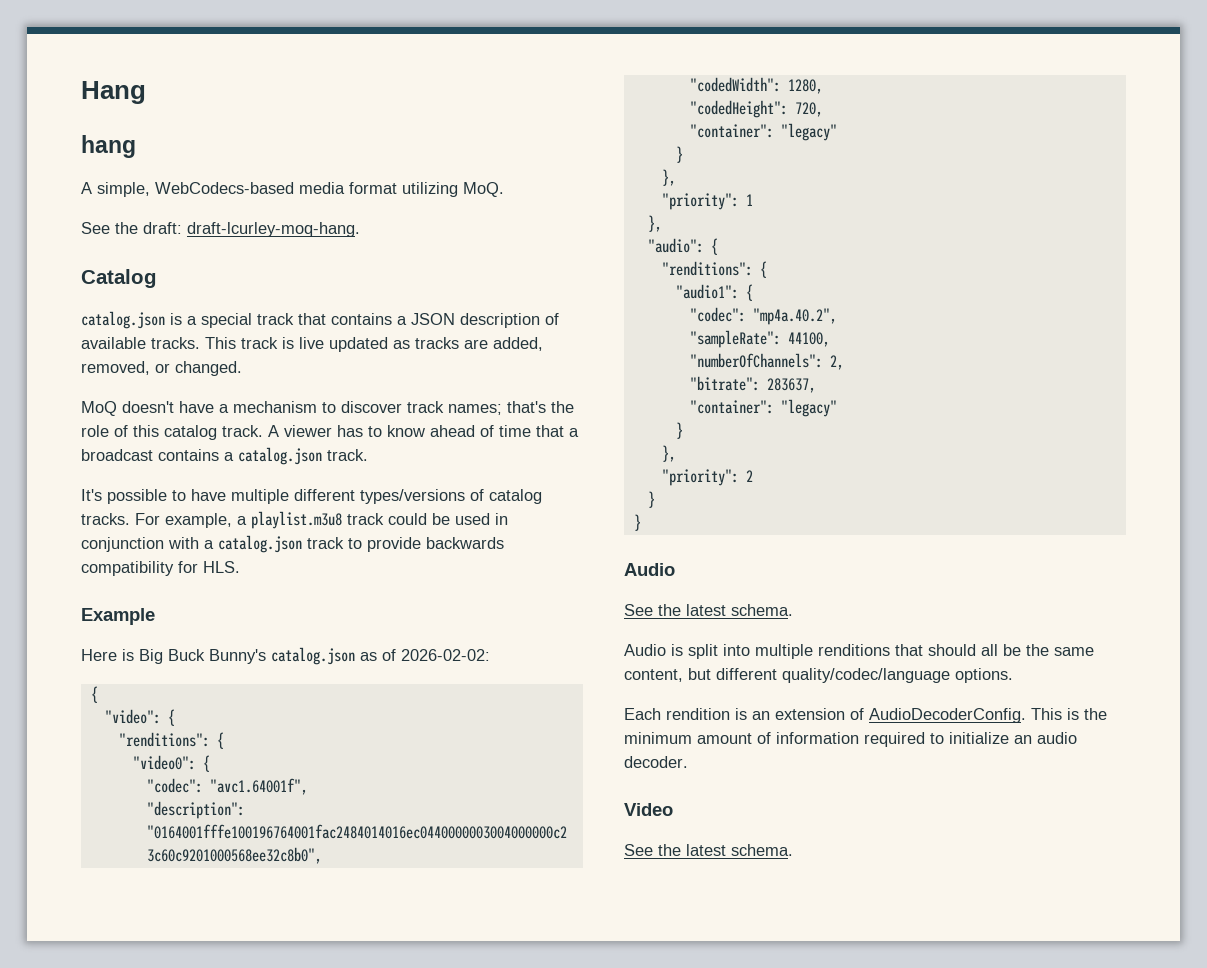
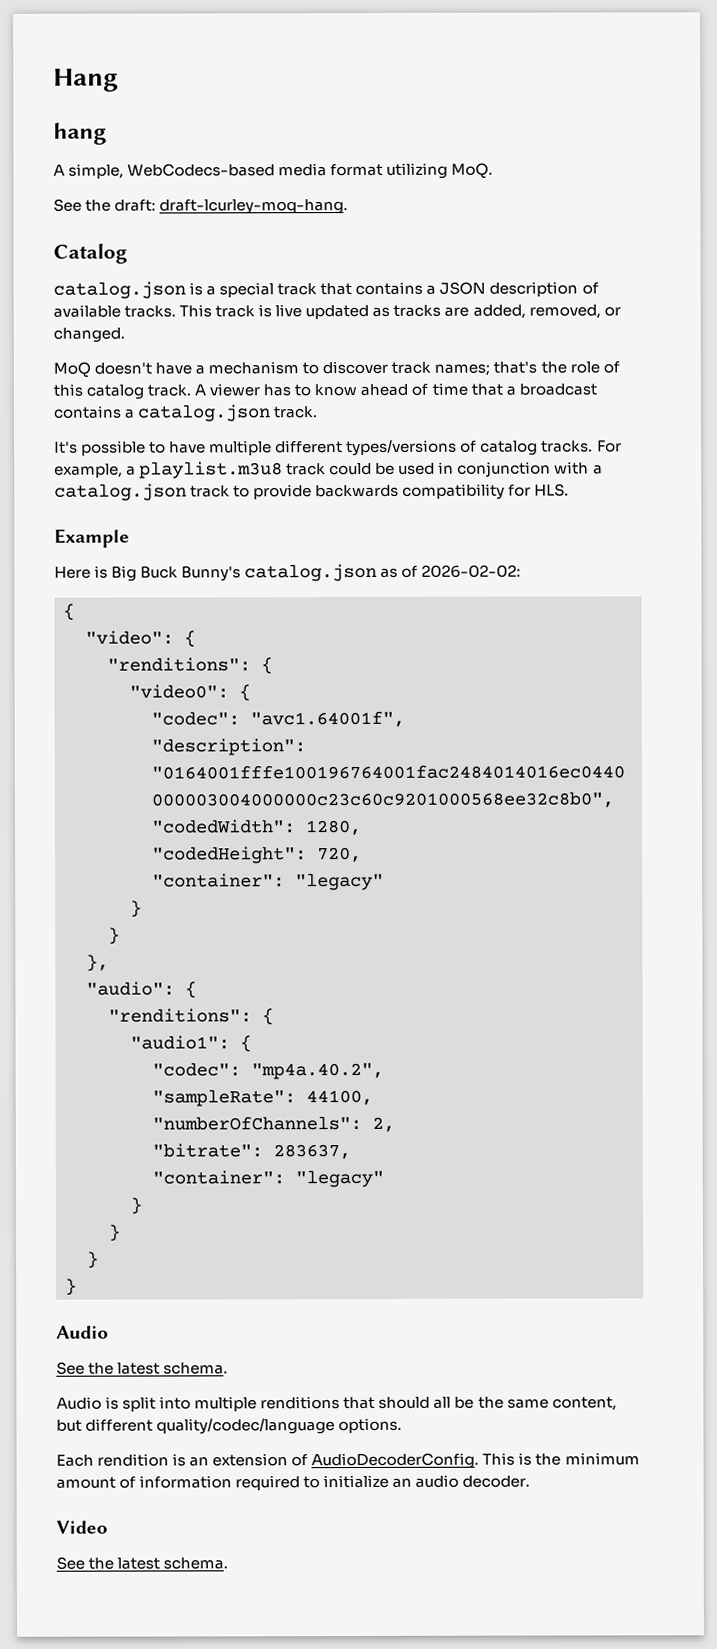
[661,169,676,186] [661,193,753,210] }, // "priority": 1 -> [108,927,120,945] }
[661,445,676,462] [661,469,753,486] }, // "priority": 2 -> [108,1224,121,1242] }

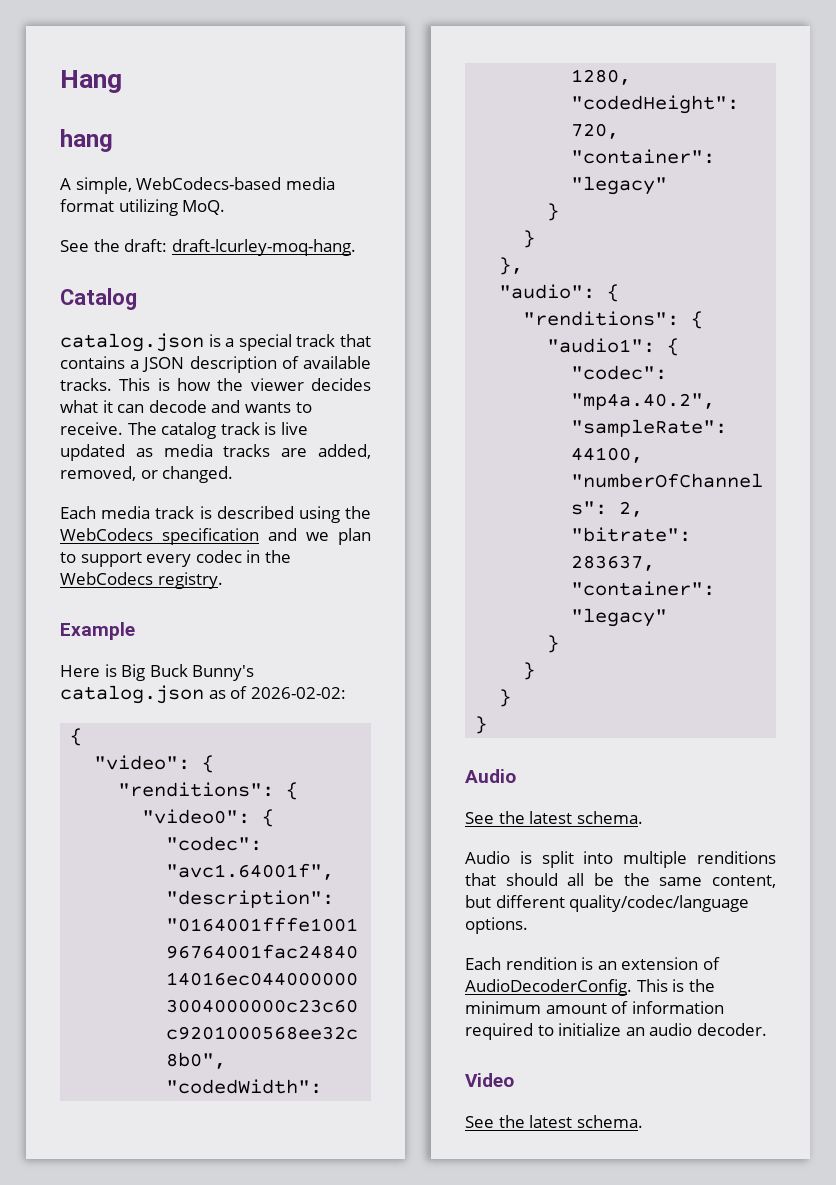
(213, 311) none -> [157,378,371,391] [60,400,312,413] [60,422,217,439] is how the viewer decides what it can decode and wants to receive. The catalog
(391, 311) none -> [163,444,213,457] media
[53,360,620,378] [53,382,597,400] [53,404,319,422] [54,439,622,457] [54,461,603,479] [54,483,570,501] MoQ doesn't have a mechanism to discover track names; that's the role of this catalog track. A viewer has to know ahead of time that a broadcast contains a catalog.json track. // It's possible to have multiple different types/versions of catalog tracks. For example, a playlist.m3u8 track could be used in conjunction with a catalog.json track to provide backwards compatibility for HLS. -> [60,506,371,523] [60,528,371,545] [60,550,291,567] [60,572,223,589] Each media track is described using the WebCodecs specification and we plan to support every codec in the WebCodecs registry.

